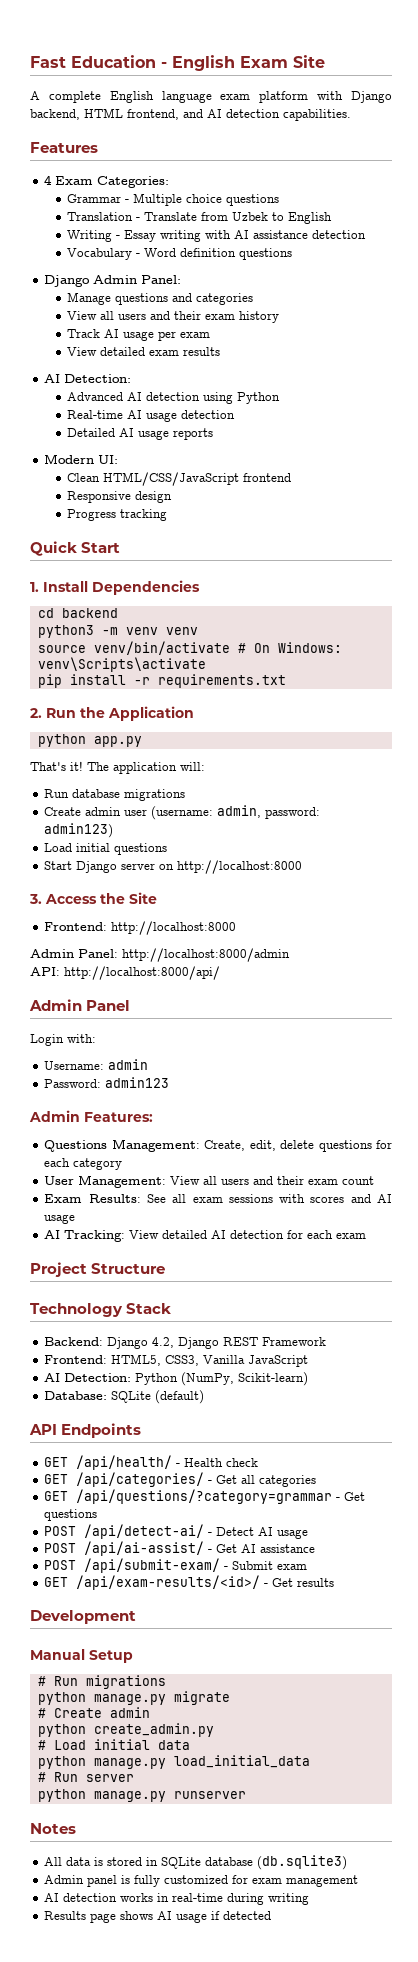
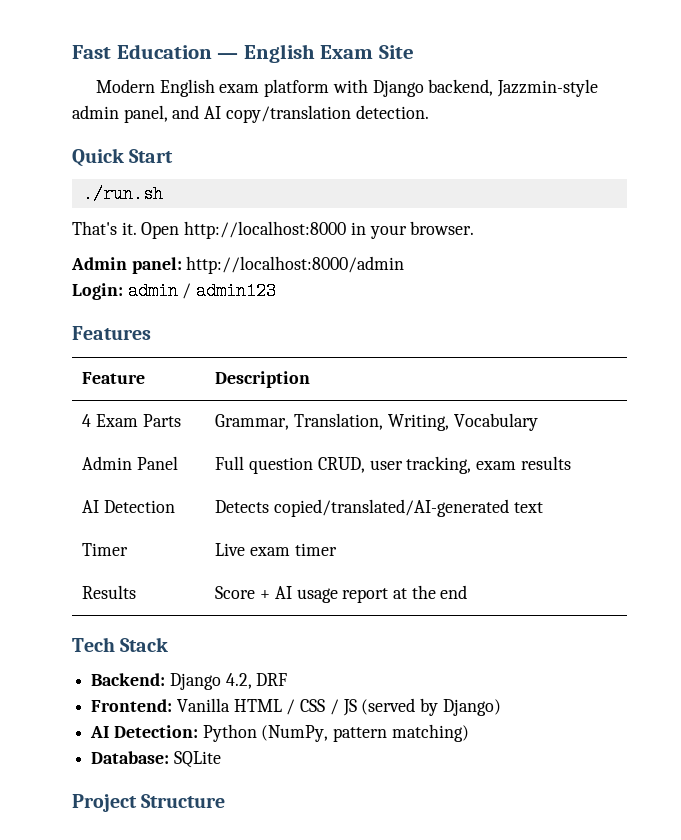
[161,62,167,68] - -> [217,53,239,59] —
[30,91,212,103] A complete English language -> [95,79,215,97] Modern English
[84,108,351,121] [30,142,98,153] [44,175,170,188] [67,193,280,206] [67,212,333,224] [67,230,367,242] [67,248,293,260] [44,275,182,287] [67,292,254,305] [67,311,280,323] [67,329,211,341] [67,347,221,356] [44,374,132,383] [67,392,281,404] [67,410,236,422] [67,428,214,440] [44,454,119,464] [67,472,292,486] [67,491,173,503] [67,509,168,521] [30,541,121,556] [30,580,200,595] [37,608,118,618] [37,625,198,638] [37,641,342,655] [37,657,206,672] [37,674,286,688] [30,706,194,721] [37,734,142,747] [30,761,205,774] [44,789,186,801] [44,805,321,820] [44,823,114,838] [44,843,168,855] [44,860,303,874] [29,892,157,904] [44,921,237,935] [30,949,118,958] HTML frontend, and AI detection capabilities. // Features // 4 Exam Categories: // Grammar - Multiple choice questions // Translation - Translate from Uzbek to English // Writing - Essay writing with AI assistance detection // Vocabulary - Word definition questions // Django Admin Panel: // Manage questions and categories // View all users and their exam history // Track AI usage per exam // View detailed exam results // AI Detection: // Advanced AI detection using Python // Real-time AI usage detection // Detailed AI usage reports // Modern UI: // Clean HTML/CSS/JavaScript frontend // Responsive design // Progress tracking // Quick Start // 1. Install Dependencies // cd backend // python3 -m venv venv // source venv/bin/activate # On Windows: venv\Scripts\activate // pip install -r requirements.txt // 2. Run the Application // python app.py // That's it! The application will: // Run database migrations // Create admin user (username: admin, password: admin123) // Load initial questions // Start Django server on http://localhost:8000 // 3. Access the Site // Frontend: http://localhost:8000 // Admin Panel: -> [496,79,598,97] [72,105,429,123] [72,148,174,167] [82,185,163,203] [72,221,475,239] [71,257,182,274] Jazzmin-style admin panel, and AI copy/translation detection. // Quick Start // ./run.sh // That's it. Open http://localhost:8000 in your browser. // Admin panel:
[30,966,220,980] [29,999,131,1011] [30,1034,96,1046] [44,1059,149,1070] [44,1077,170,1088] [29,1110,153,1122] [44,1139,392,1152] [44,1158,123,1170] [44,1175,375,1188] [44,1194,393,1203] [44,1214,76,1224] [44,1230,367,1242] [30,1262,166,1277] [30,1303,172,1317] [44,1337,327,1349] [44,1354,309,1367] API: http://localhost:8000/api/ // Admin Panel // Login with: // Username: admin // Password: admin123 // Admin Features: // Questions Management: Create, edit, delete questions for each category // User Management: View all users and their exam count // Exam Results: See all exam sessions with scores and AI usage // AI Tracking: View detailed AI detection for each exam // Project Structure // Technology Stack // Backend: Django 4.2, Django REST Framework // Frontend: HTML5, CSS3, Vanilla JavaScript -> [72,282,277,300] [72,326,151,340] [82,372,146,384] [215,371,311,388] [82,414,181,427] [215,413,538,431] [82,456,179,470] [215,456,571,474] [82,500,176,513] [215,499,543,517] [82,543,129,556] [215,543,337,556] [82,585,137,599] [215,585,468,603] [72,637,169,652] [91,673,288,690] [91,698,501,716] Login: admin / admin123 // Features // Feature | Description // 4 Exam Parts | Grammar, Translation, Writing, Vocabulary // Admin Panel | Full question CRUD, user tracking, exam results // AI Detection | Detects copied/translated/AI-generated text // Timer | Live exam timer // Results | Score + AI usage report at the end // Tech Stack // Backend: Django 4.2, DRF // Frontend: Vanilla HTML / CSS / JS (served by Django)
[238,1372,309,1386] Scikit-learn) -> [333,724,469,742] pattern matching)
[155,1390,205,1404] [29,1423,142,1438] [44,1455,259,1470] [44,1472,317,1487] [44,1489,366,1504] [44,1509,98,1521] [44,1524,309,1539] [44,1541,316,1556] [44,1558,308,1573] [44,1575,335,1590] [30,1610,136,1624] [30,1649,133,1663] [37,1675,166,1689] [37,1691,230,1705] [37,1707,150,1718] [37,1723,214,1737] [37,1739,190,1750] [37,1755,310,1769] [37,1772,134,1782] [37,1789,246,1802] [30,1823,76,1834] [44,1855,348,1870] [44,1875,359,1887] [44,1893,310,1905] [44,1911,272,1923] (default) // API Endpoints // GET /api/health/ - Health check // GET /api/categories/ - Get all categories // GET /api/questions/?category=grammar - Get questions // POST /api/detect-ai/ - Detect AI usage // POST /api/ai-assist/ - Get AI assistance // POST /api/submit-exam/ - Submit exam // GET /api/exam-results/<id>/ - Get results // Development // Manual Setup // # Run migrations // python manage.py migrate // # Create admin // python create_admin.py // # Load initial data // python manage.py load_initial_data // # Run server // python manage.py runserver // Notes // All data is stored in SQLite database (db.sqlite3) // Admin panel is fully customized for exam management // AI detection works in real-time during writing // Results page shows AI usage if detected -> [72,794,226,812] // Project Structure

